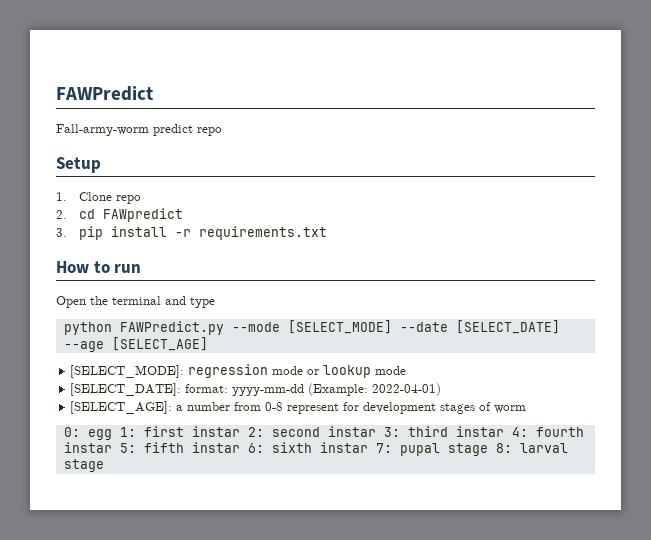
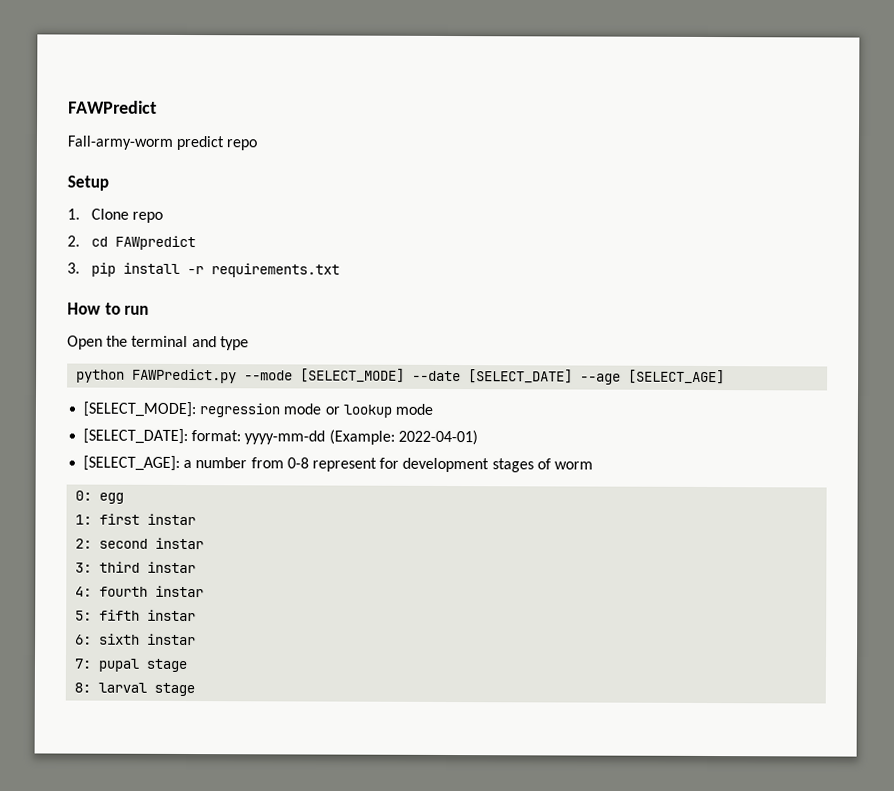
(112, 434) none -> (125, 498) //
(240, 431) none -> (197, 519) //
(376, 431) none -> (205, 543) //
(504, 431) none -> (197, 567) //
(112, 447) none -> (205, 591) //
(240, 447) none -> (197, 615) //
(368, 447) none -> (197, 639) //
(488, 449) none -> (188, 665) //

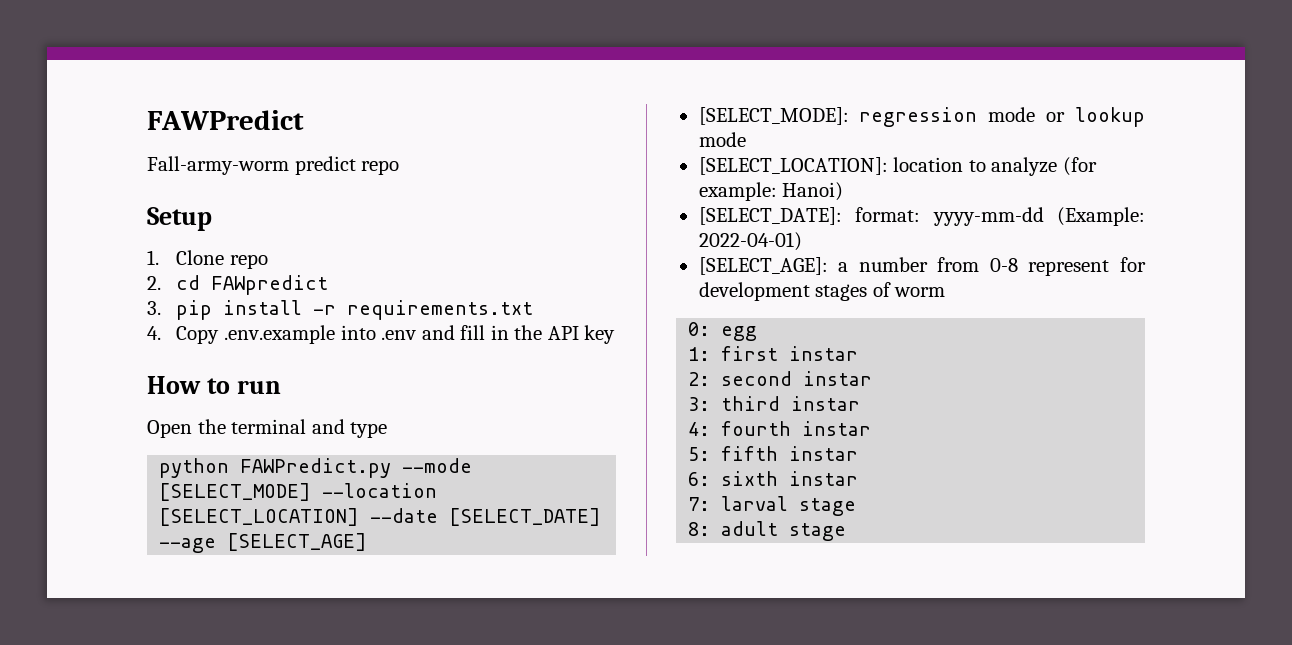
(341, 270) none -> [147,325,616,344] // 4. Copy .env.example into .env and fill in the API key
(406, 375) none -> [322,483,438,498] [159,508,360,526] --location [SELECT_LOCATION]
(433, 409) none -> [698,157,1097,176] [698,182,844,201] // [SELECT_LOCATION]: location to analyze (for example: Hanoi)
[98,658,140,672] pupal -> [721,496,789,511] larval
[98,682,148,693] larval -> [721,521,779,536] adult

